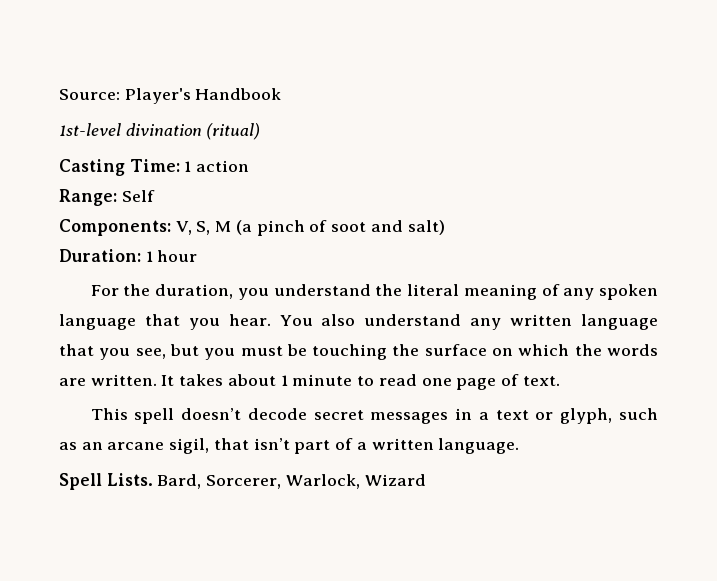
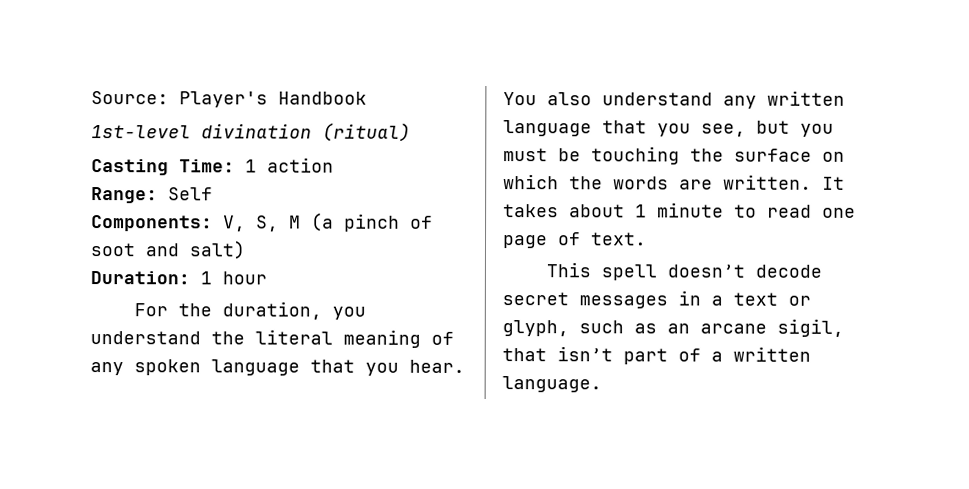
[59,473,426,490] // Spell Lists. Bard, Sorcerer, Warlock, Wizard -> (602, 384) none

